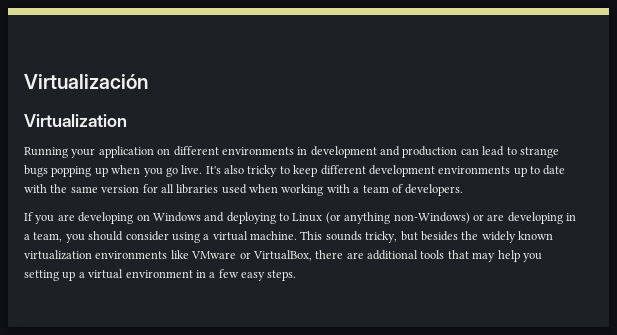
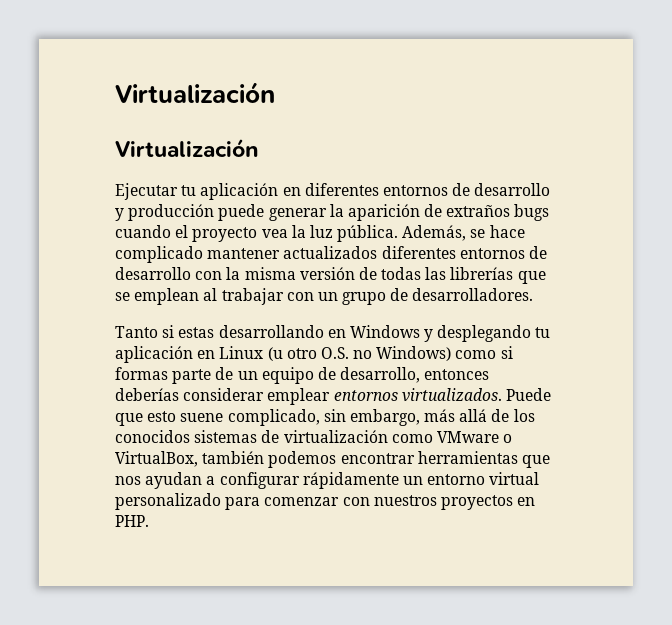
[24,74,148,89] [24,114,127,127] [24,146,559,158] [24,165,566,177] [24,184,464,196] [24,212,576,224] [24,231,553,243] [24,250,542,262] [24,269,297,281] Virtualización // Virtualization // Running your application on different environments in development and production can lead to strange bugs popping up when you go live. It's also tricky to keep different development environments up to date with the same version for all libraries used when working with a team of developers. // If you are developing on Windows and deploying to Linux (or anything non-Windows) or are developing in a team, you should consider using a virtual machine. This sounds tricky, but besides the widely known virtualization environments like VMware or VirtualBox, there are additional tools that may help you setting up a virtual environment in a few easy steps. -> [115,81,275,103] [115,138,259,157] [115,183,551,200] [115,204,550,221] [115,225,525,242] [115,246,547,263] [115,267,546,284] [115,288,534,305] [115,325,551,342] [115,346,513,363] [115,367,490,384] [115,388,551,405] [115,409,535,426] [115,430,513,443] [115,451,550,468] [115,472,540,489] [115,493,536,510] [115,515,149,527] Virtualización // Virtualización // Ejecutar tu aplicación en diferentes entornos de desarrollo y producción puede generar la aparición de extraños bugs cuando el proyecto vea la luz pública. Además, se hace complicado mantener actualizados diferentes entornos de desarrollo con la misma versión de todas las librerías que se emplean al trabajar con un grupo de desarrolladores. // Tanto si estas desarrollando en Windows y desplegando tu aplicación en Linux (u otro O.S. no Windows) como si formas parte de un equipo de desarrollo, entonces deberías considerar emplear entornos virtualizados. Puede que esto suene complicado, sin embargo, más allá de los conocidos sistemas de virtualización como VMware o VirtualBox, también podemos encontrar herramientas que nos ayudan a configurar rápidamente un entorno virtual personalizado para comenzar con nuestros proyectos en PHP.

